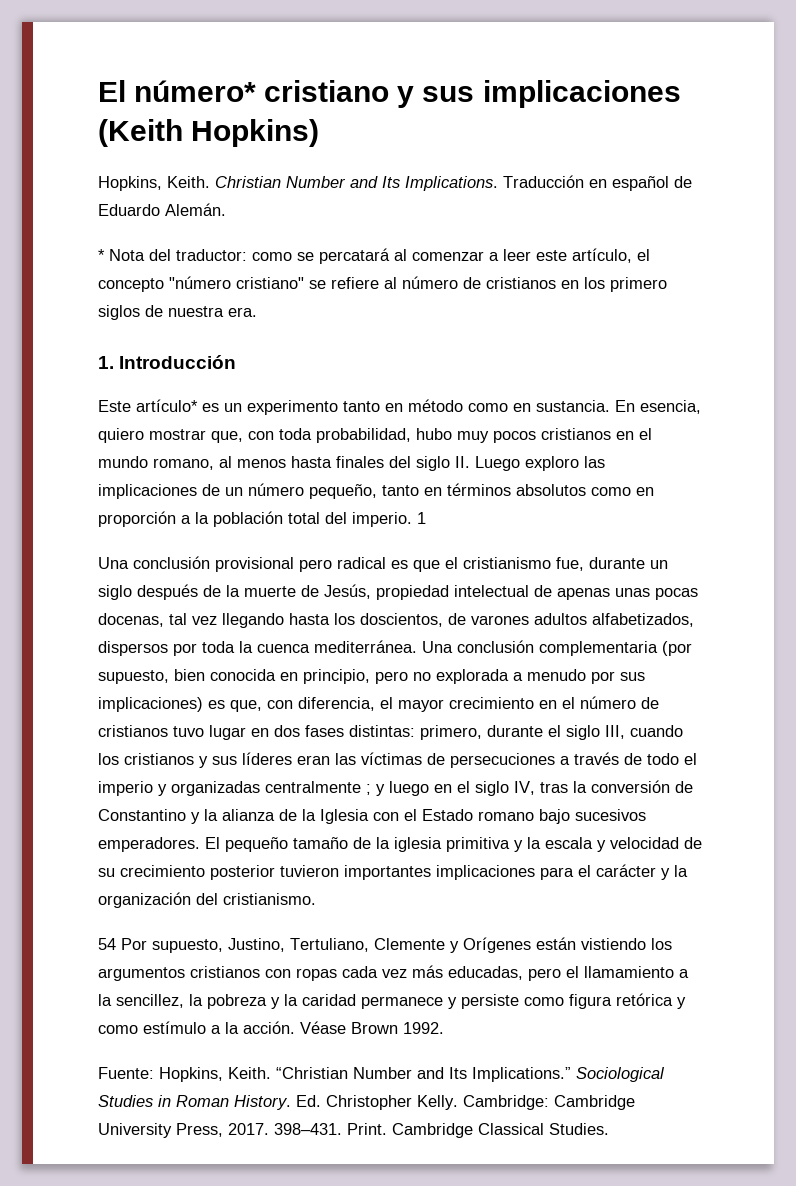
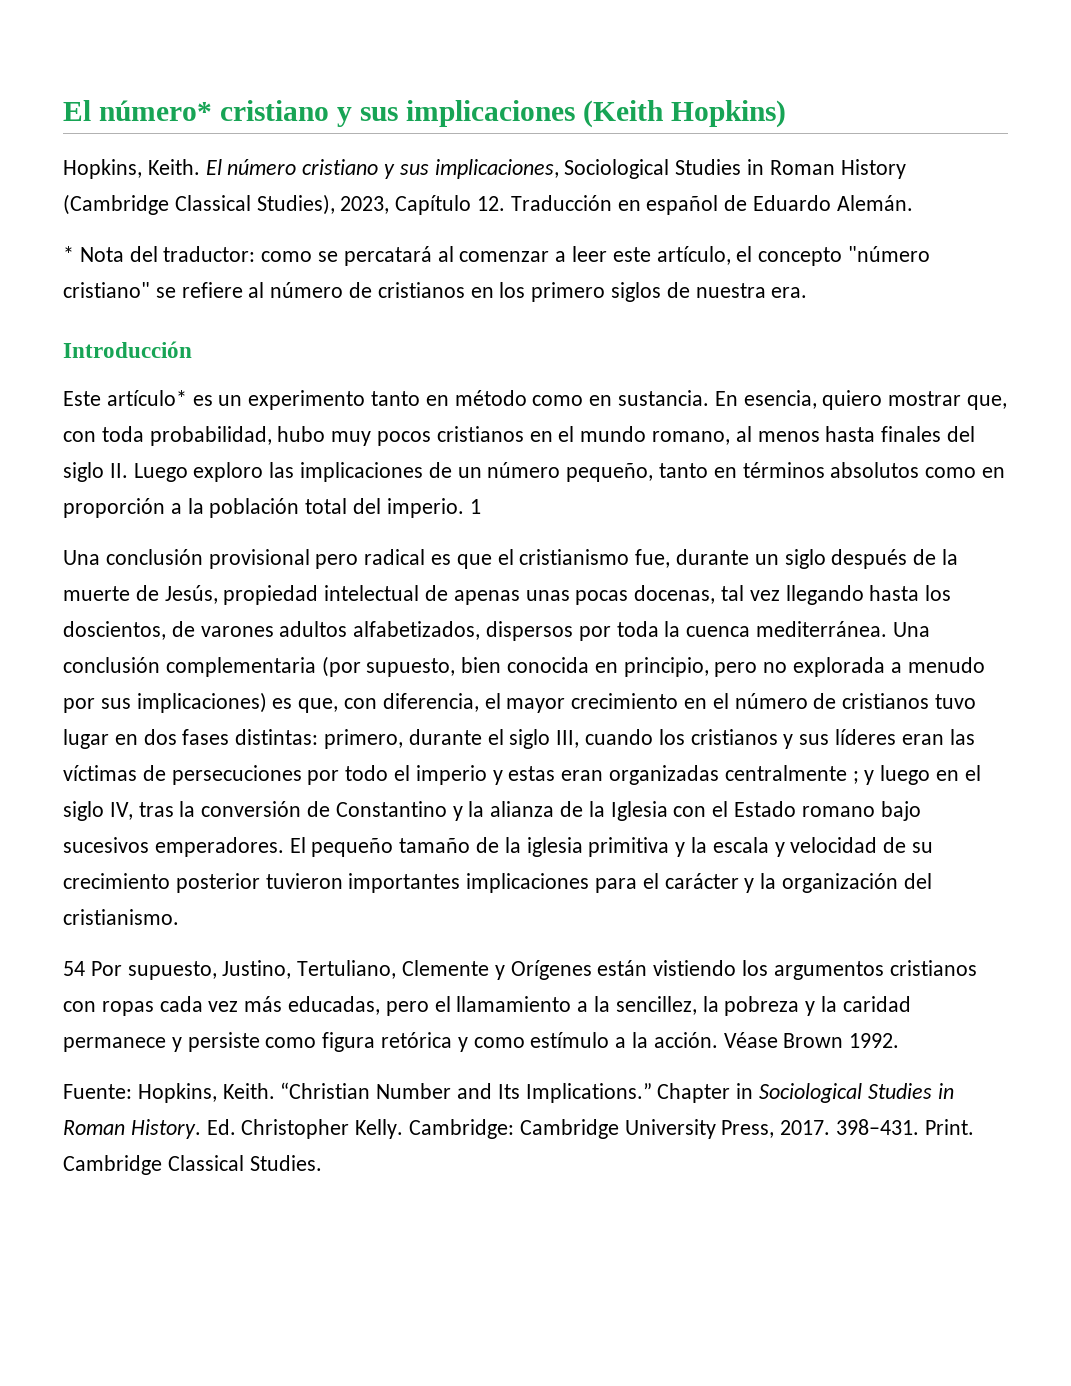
[215,176,498,191] Christian Number and Its Implications. -> [205,159,906,179] [63,194,506,215] El número cristiano y sus implicaciones, Sociological Studies in Roman History (Cambridge Classical Studies), 2023, Capítulo 12.
[98,356,114,369] 1. -> (808, 292) none
[560,752,642,765] a través de -> [307,770,340,785] por
(167, 790) none -> [508,766,604,781] estas eran
(571, 1074) none -> [657,1083,754,1103] Chapter in

